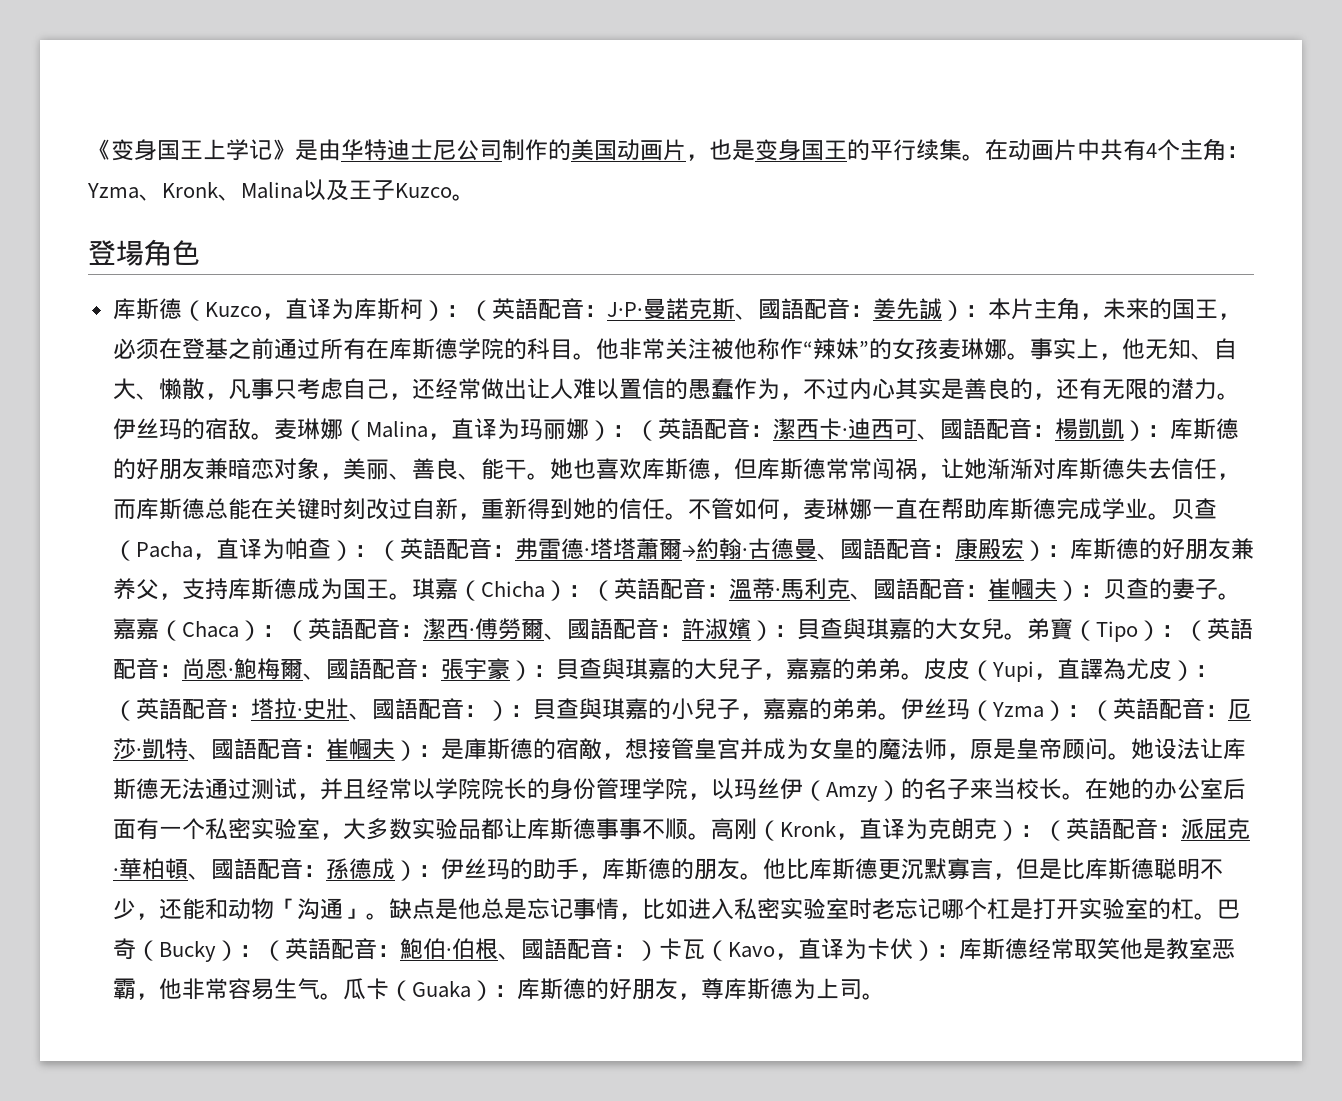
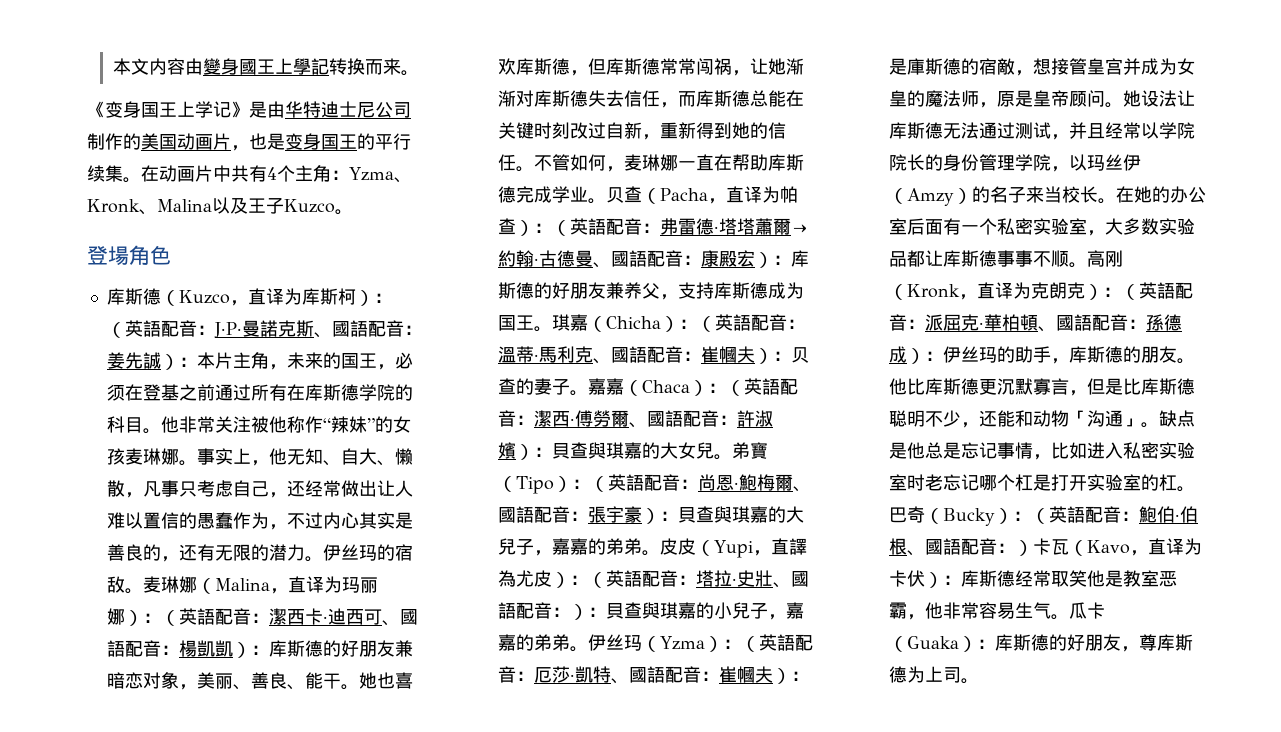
(88, 149) none -> [112,58,419,76] 本文内容由變身國王上學記转换而来。 //

